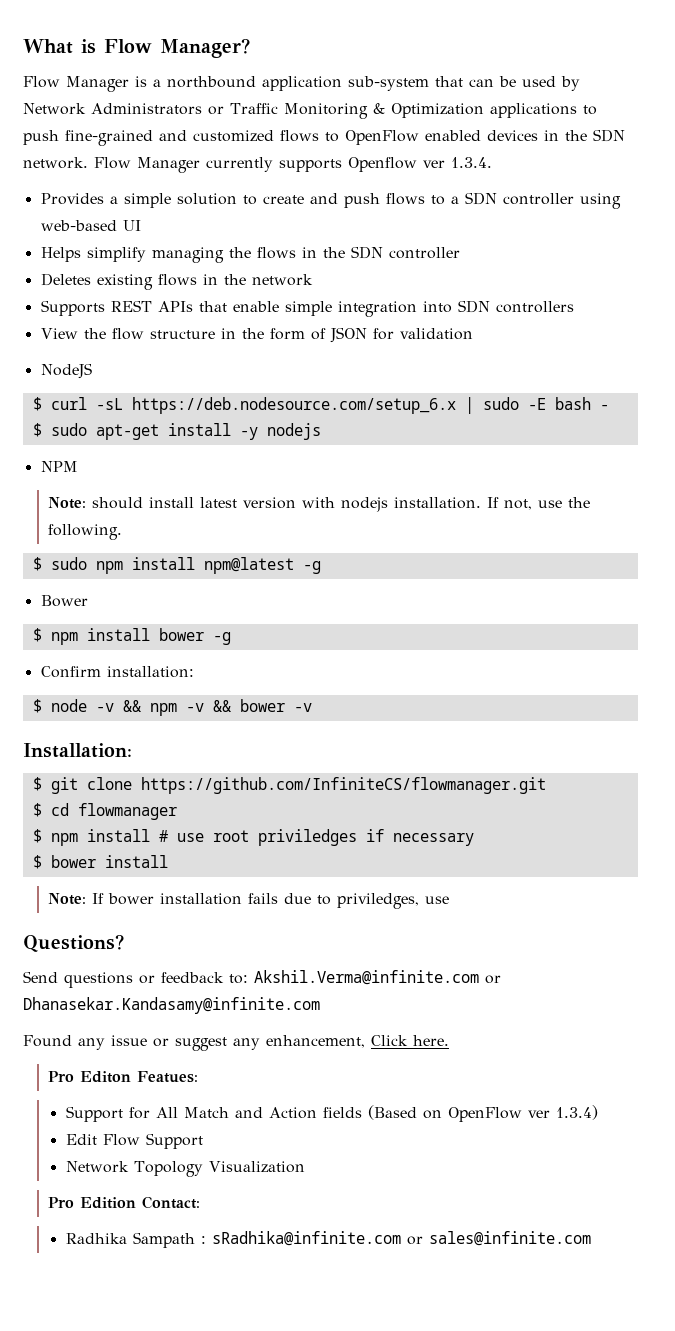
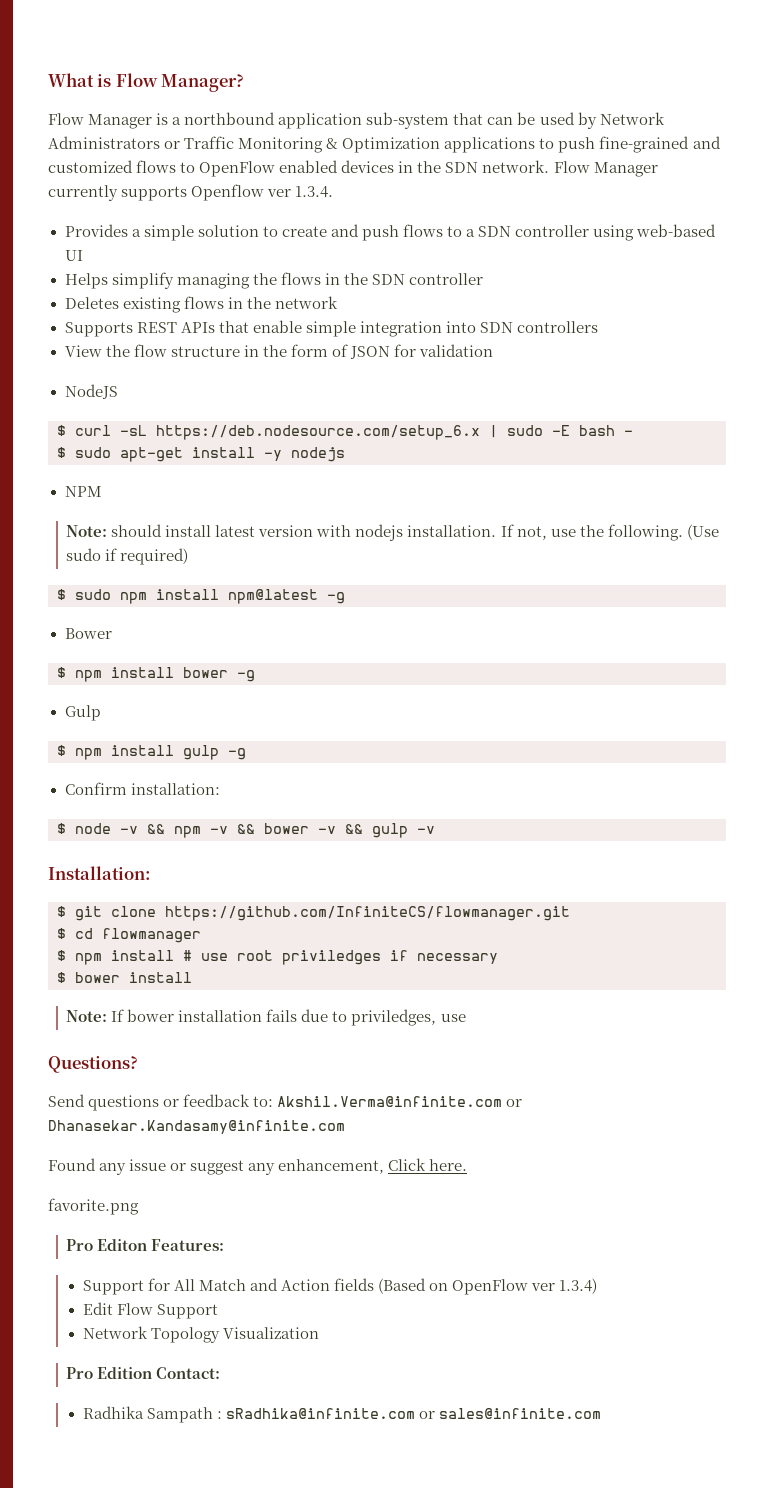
(123, 532) none -> [686,524,719,540] [66,548,189,565] (Use sudo if required)
(231, 638) none -> [64,705,101,721] [57,745,246,760] // Gulp // $ npm install gulp -g
(312, 707) none -> [345,823,435,838] && gulp -v
(449, 1040) none -> [48,1198,139,1215] // favorite.png
[137,1071,199,1083] Featues: -> [151,1239,225,1251] Features:

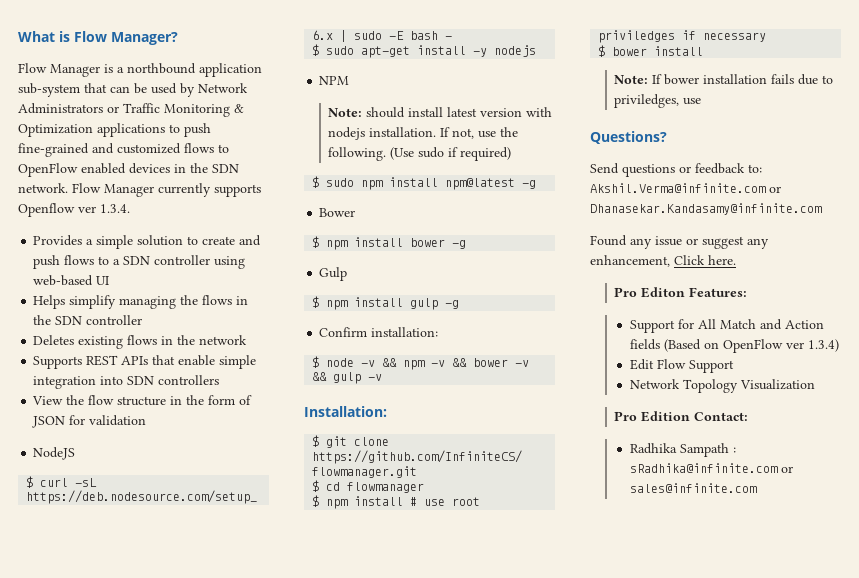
[48,1198,139,1215] // favorite.png -> (736, 260) none

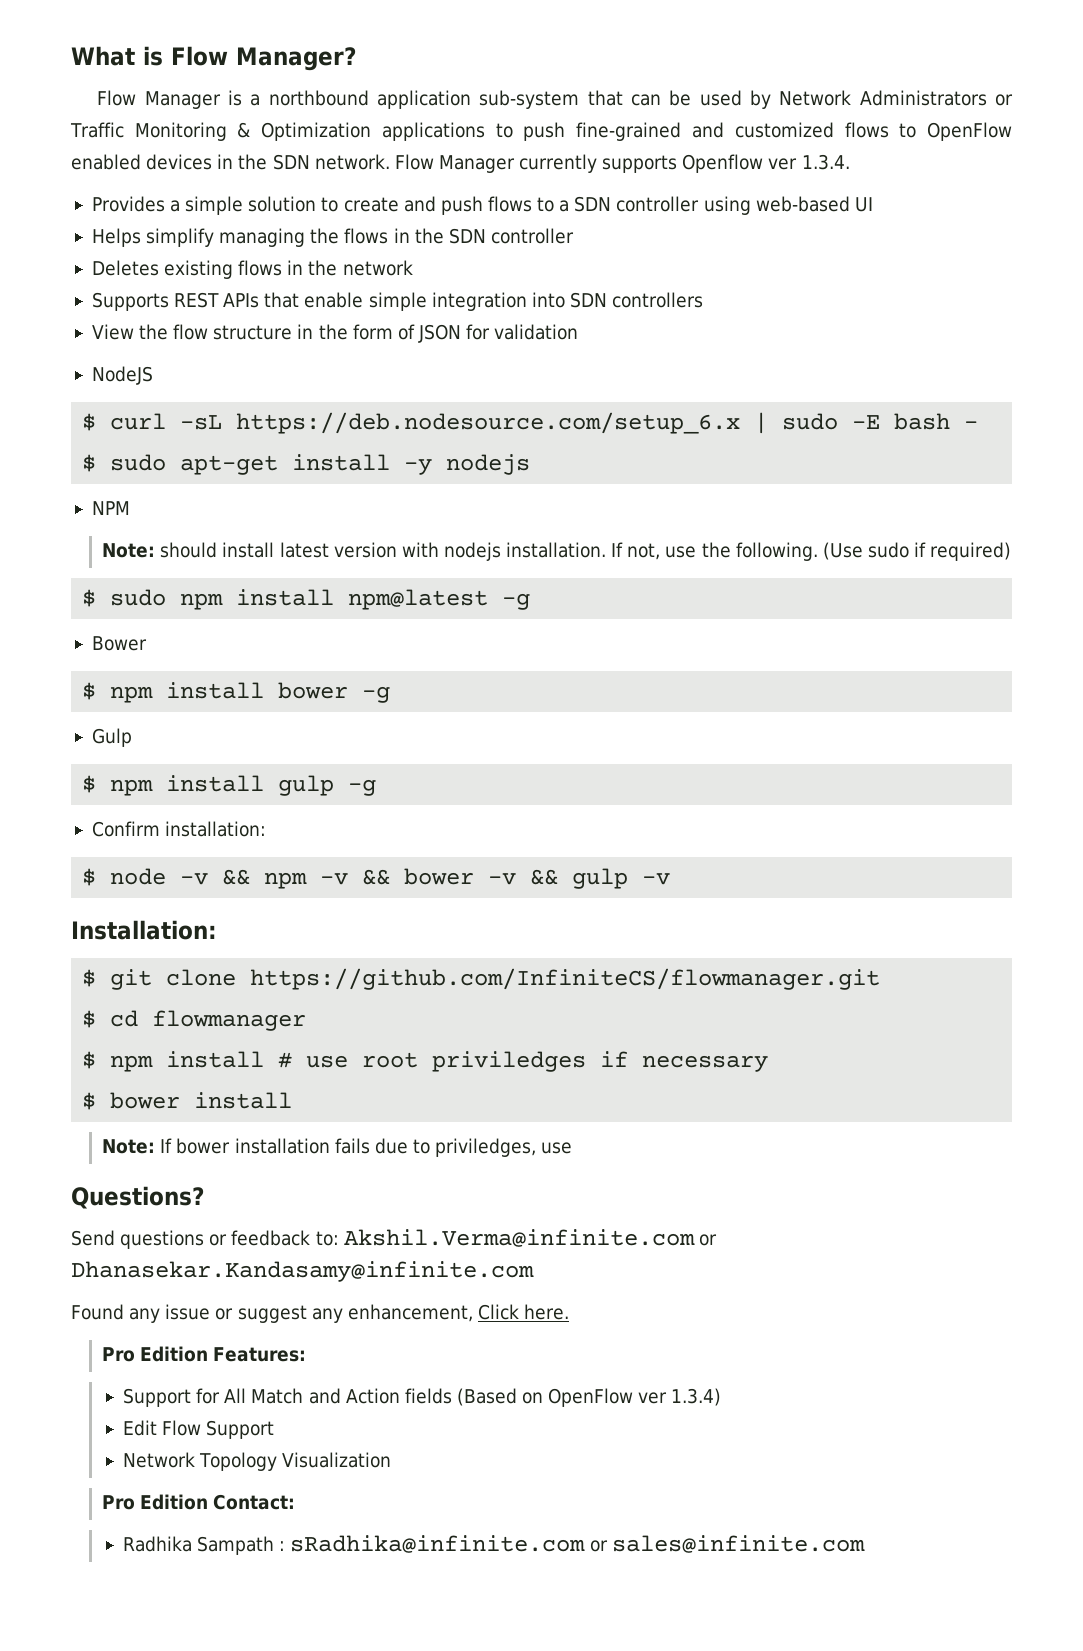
[641,287,686,298] Editon -> [140,1346,209,1362] Edition

